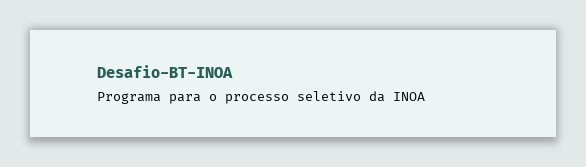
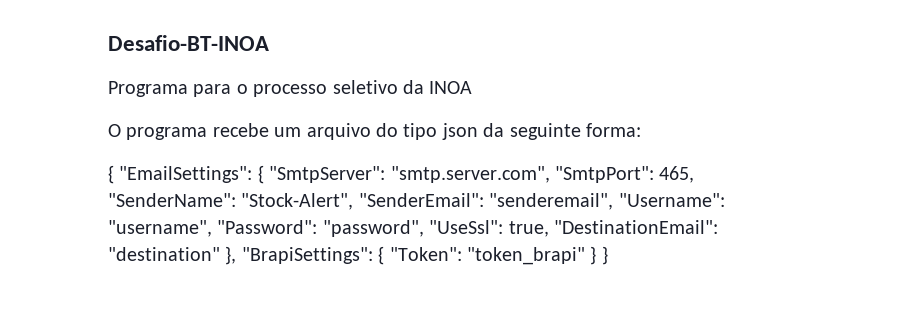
(425, 96) none -> [108,123,641,140] [108,165,695,184] [108,193,725,210] [108,220,718,237] [108,246,608,265] // O programa recebe um arquivo do tipo json da seguinte forma: // { "EmailSettings": { "SmtpServer": "smtp.server.com", "SmtpPort": 465, "SenderName": "Stock-Alert", "SenderEmail": "senderemail", "Username": "username", "Password": "password", "UseSsl": true, "DestinationEmail": "destination" }, "BrapiSettings": { "Token": "token_brapi" } }

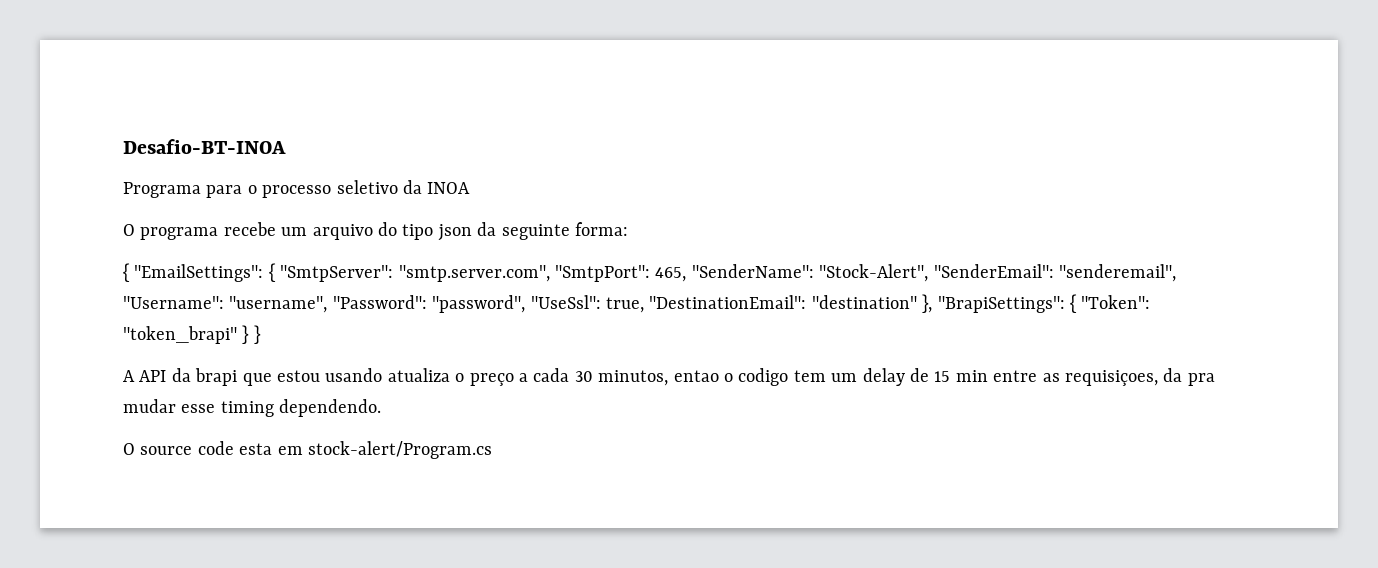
(608, 255) none -> [123,368,1215,386] [123,399,382,417] [123,441,492,459] // A API da brapi que estou usando atualiza o preço a cada 30 minutos, entao o codigo tem um delay de 15 min entre as requisiçoes, da pra mudar esse timing dependendo. // O source code esta em stock-alert/Program.cs

